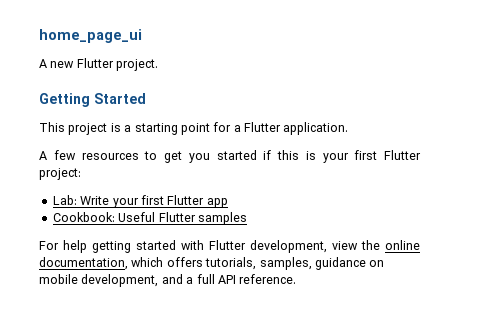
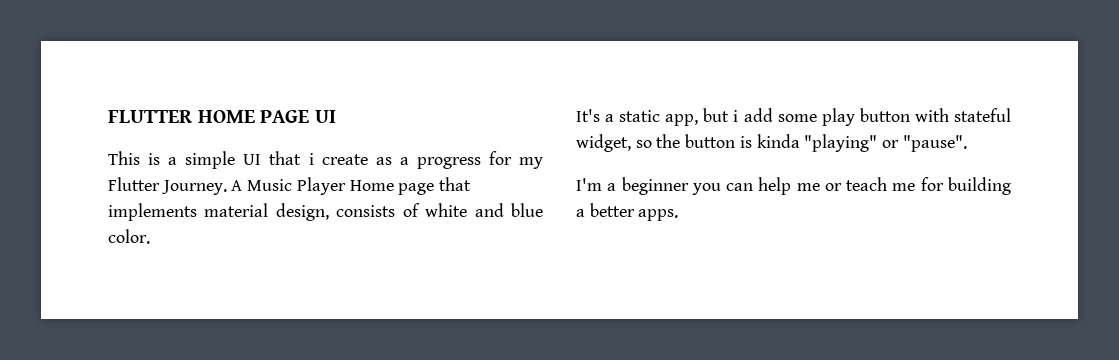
[39,29,142,43] [39,58,159,71] [39,93,146,107] home_page_ui // A new Flutter project. // Getting Started -> [108,110,336,123] FLUTTER HOME PAGE UI
[68,123,108,135] project -> (140, 158) none
[134,122,349,135] [39,150,421,163] [39,168,81,180] [52,195,228,208] [52,212,247,225] [39,240,420,253] [39,257,385,270] [39,274,297,287] starting point for a Flutter application. // A few resources to get you started if this is your first Flutter project: // Lab: Write your first Flutter app // Cookbook: Useful Flutter samples // For help getting started with Flutter development, view the online documentation, which offers tutorials, samples, guidance on mobile development, and a full API reference. -> [185,151,543,169] [108,177,472,195] [108,203,544,221] [108,229,150,244] [576,108,1011,126] [576,134,967,152] [576,177,1011,195] [576,203,679,221] simple UI that i create as a progress for my Flutter Journey. A Music Player Home page that implements material design, consists of white and blue color. // It's a static app, but i add some play button with stateful widget, so the button is kinda "playing" or "pause". // I'm a beginner you can help me or teach me for building a better apps.

